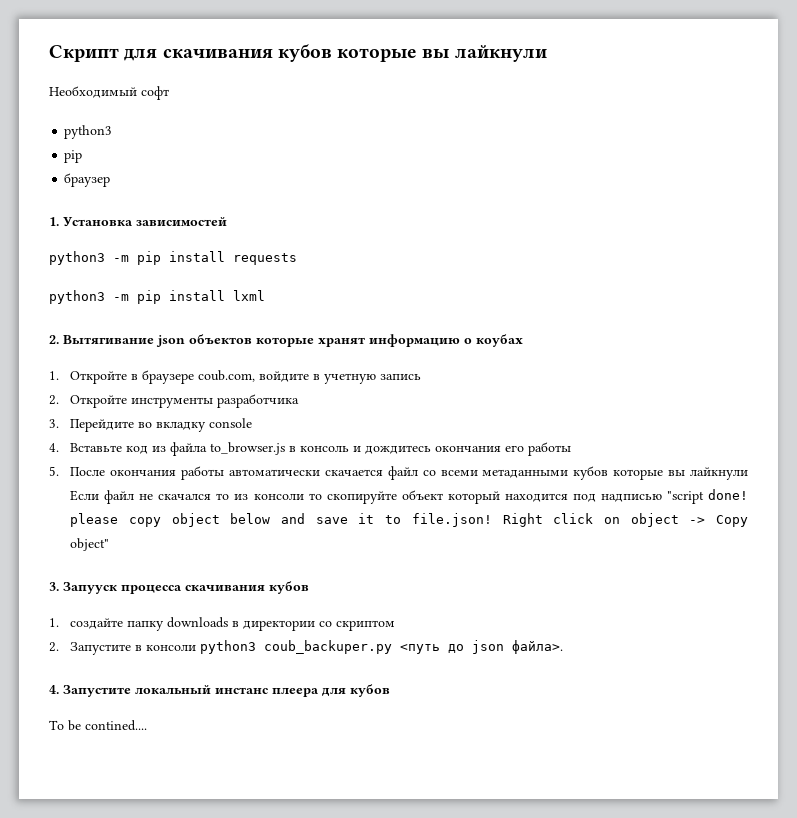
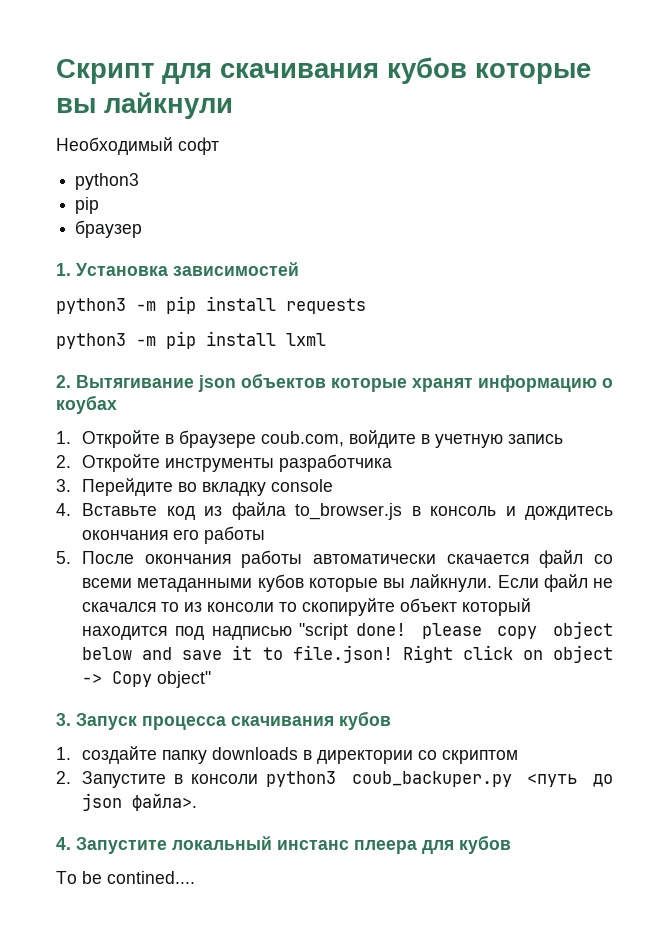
[690,467,748,480] лайкнули -> [410,574,493,592] лайкнули.
[63,582,117,594] Запууск -> [76,713,137,730] Запуск

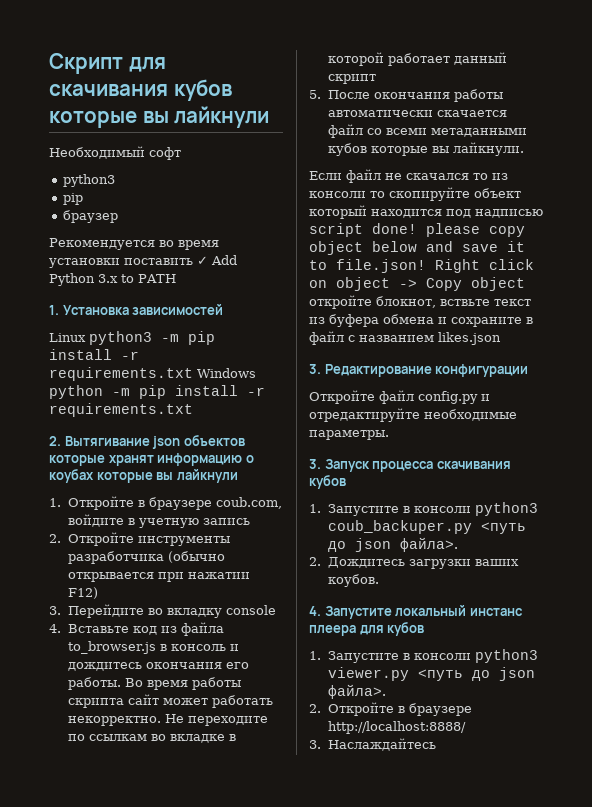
(143, 229) none -> [49,238,219,250] [49,255,237,268] [49,273,176,286] // Рекомендуется во время установки поставить ✓ Add Python 3.x to PATH
[56,296,366,314] [56,331,326,349] python3 -m pip install requests // python3 -m pip install lxml -> [49,331,215,345] [49,349,139,360] [49,367,256,381] [49,385,265,399] [49,403,193,417] Linux python3 -m pip install -r requirements.txt Windows python -m pip install -r requirements.txt
(117, 404) none -> [96,469,238,483] которые вы лайкнули
(393, 463) none -> [167,551,225,563] [67,572,250,582] [67,587,98,599] (обычно открывается при нажатии F12)
[204,526,266,544] работы -> [67,677,241,690] [67,694,273,708] [67,714,268,726] [67,734,236,743] [327,52,507,66] [327,74,376,84] работы. Во время работы скрипта сайт может работать некорректно. Не переходите по ссылкам во вкладке в которой работает данный скрипт
(493, 583) none -> (524, 149) //
[299,623,349,640] "script -> [309,223,363,237] script
[157,671,212,688] object" -> [471,277,525,291] [309,295,531,309] [309,314,533,327] [309,331,501,345] [309,364,529,377] [309,390,490,404] [309,408,517,422] [309,430,389,440] object откройте блокнот, вствьте текст из буфера обмена и сохраните в файл с названием likes.json // 3. Редактирование конфигурации // Откройте файл config.py и отредактируйте необходимые параметры.
[82,746,519,764] [56,771,71,784] создайте папку downloads в директории со скриптом // 2. -> (321, 508) none
(198, 802) none -> [309,557,519,569] [327,574,379,587] // 2. Дождитесь загрузки ваших коубов.
[56,871,195,884] To be contined.... -> [309,649,538,663] [327,667,535,681] [327,684,386,699] [309,702,472,716] [327,721,466,734] [309,738,436,751] 1. Запустите в консоли python3 viewer.py <путь до json файла>. // 2. Откройте в браузере http://localhost:8888/ // 3. Наслаждайтесь

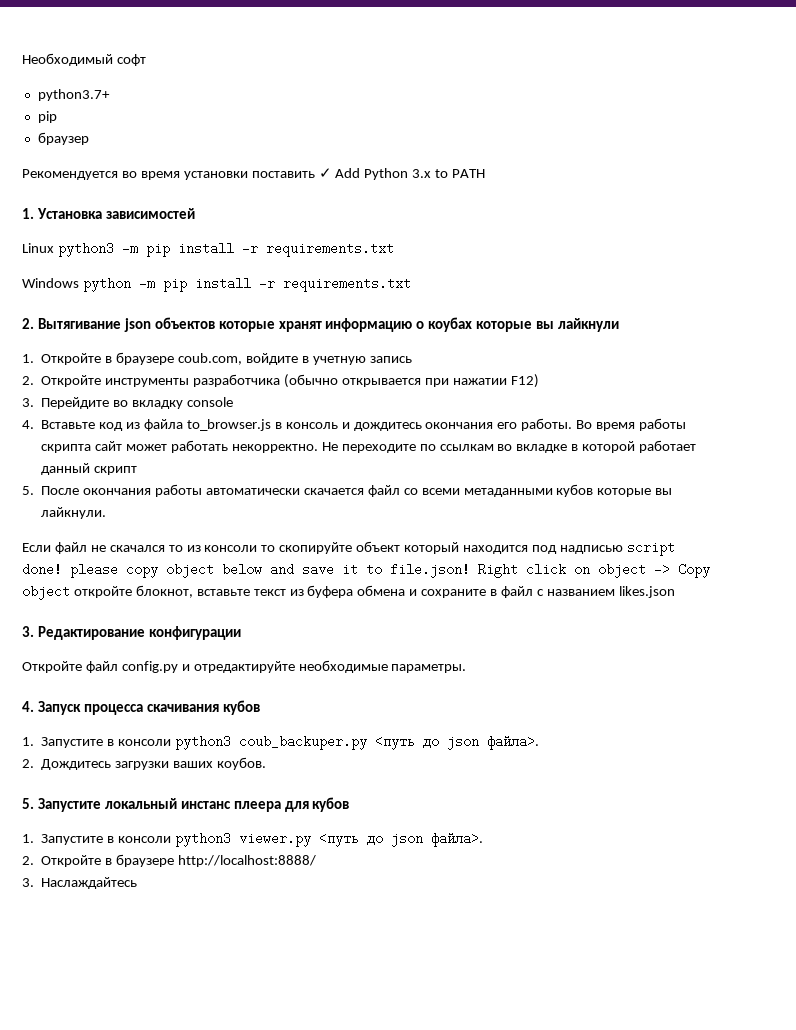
[49,53,166,74] [49,79,232,101] [49,106,270,128] Скрипт для скачивания кубов которые вы лайкнули // -> (22, 59) none
[63,174,116,187] python3 -> [37,89,110,101] python3.7+
(193, 374) none -> (394, 249) //
[440,299,490,306] вствьте -> [196,589,250,596] вставьте
[309,459,321,469] 3. -> [22,701,34,712] 4.
[309,606,321,616] 4. -> [22,798,34,809] 5.

